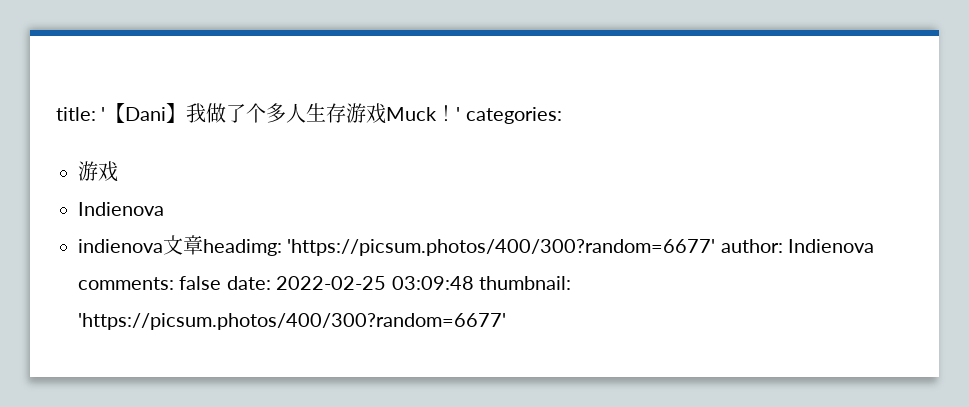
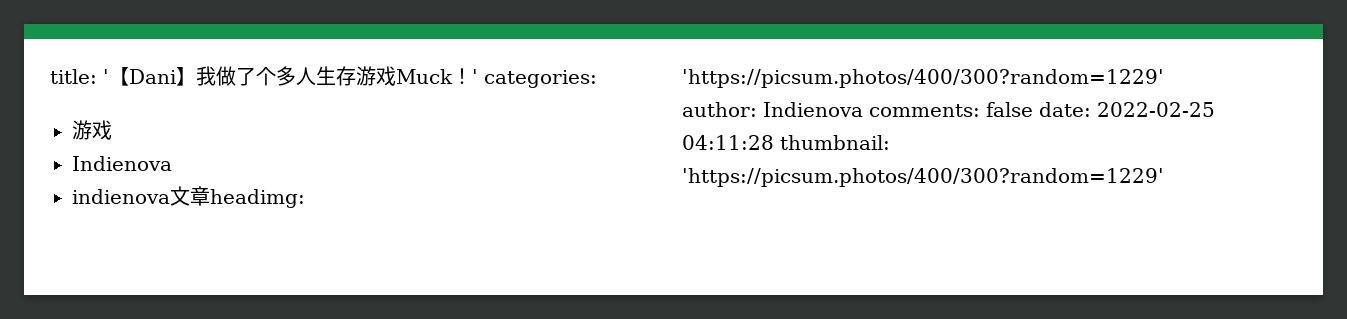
[287,239,716,256] 'https://picsum.photos/400/300?random=6677' -> [682,69,1164,88] 'https://picsum.photos/400/300?random=1229'
[391,276,571,290] [78,313,506,330] 03:09:48 thumbnail: 'https://picsum.photos/400/300?random=6677' -> [682,135,890,150] [682,168,1164,187] 04:11:28 thumbnail: 'https://picsum.photos/400/300?random=1229'

